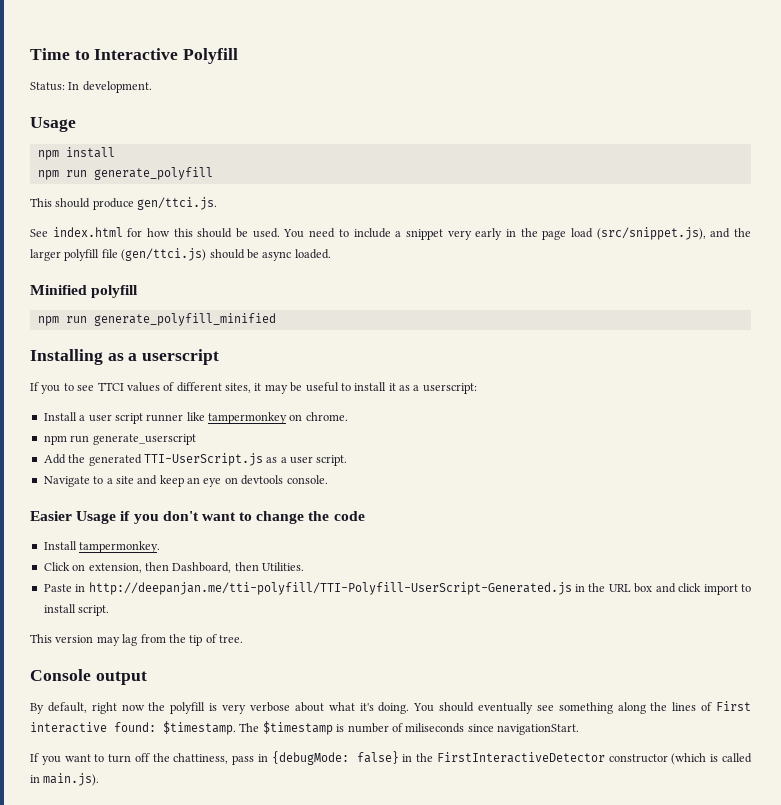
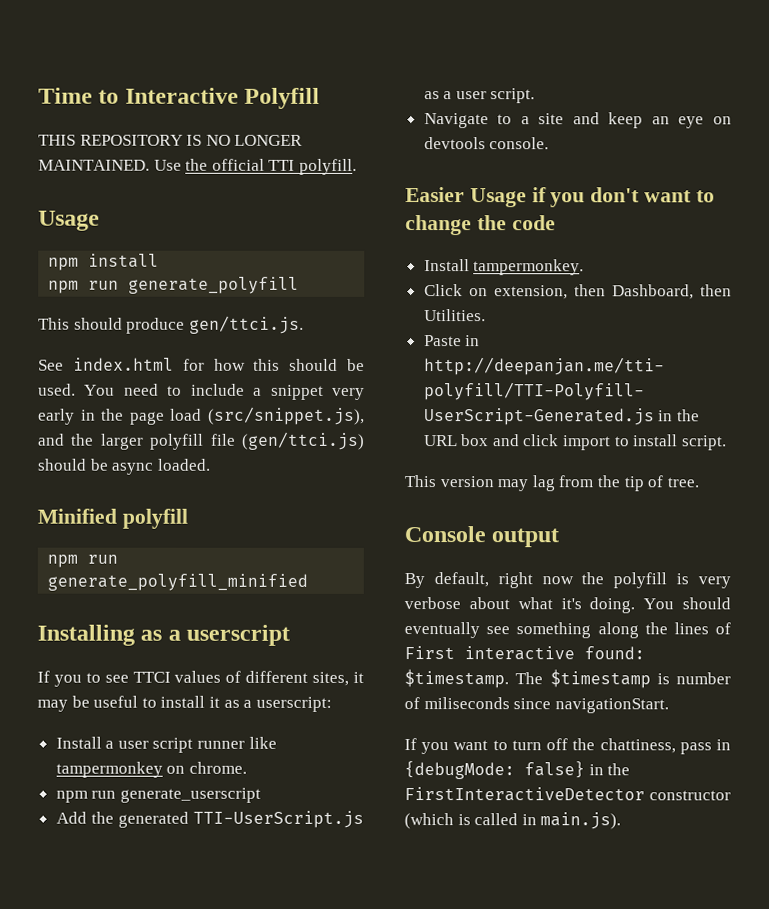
[30,81,152,93] Status: In development. -> [38,134,304,146] [38,158,357,175] THIS REPOSITORY IS NO LONGER MAINTAINED. Use the official TTI polyfill.

